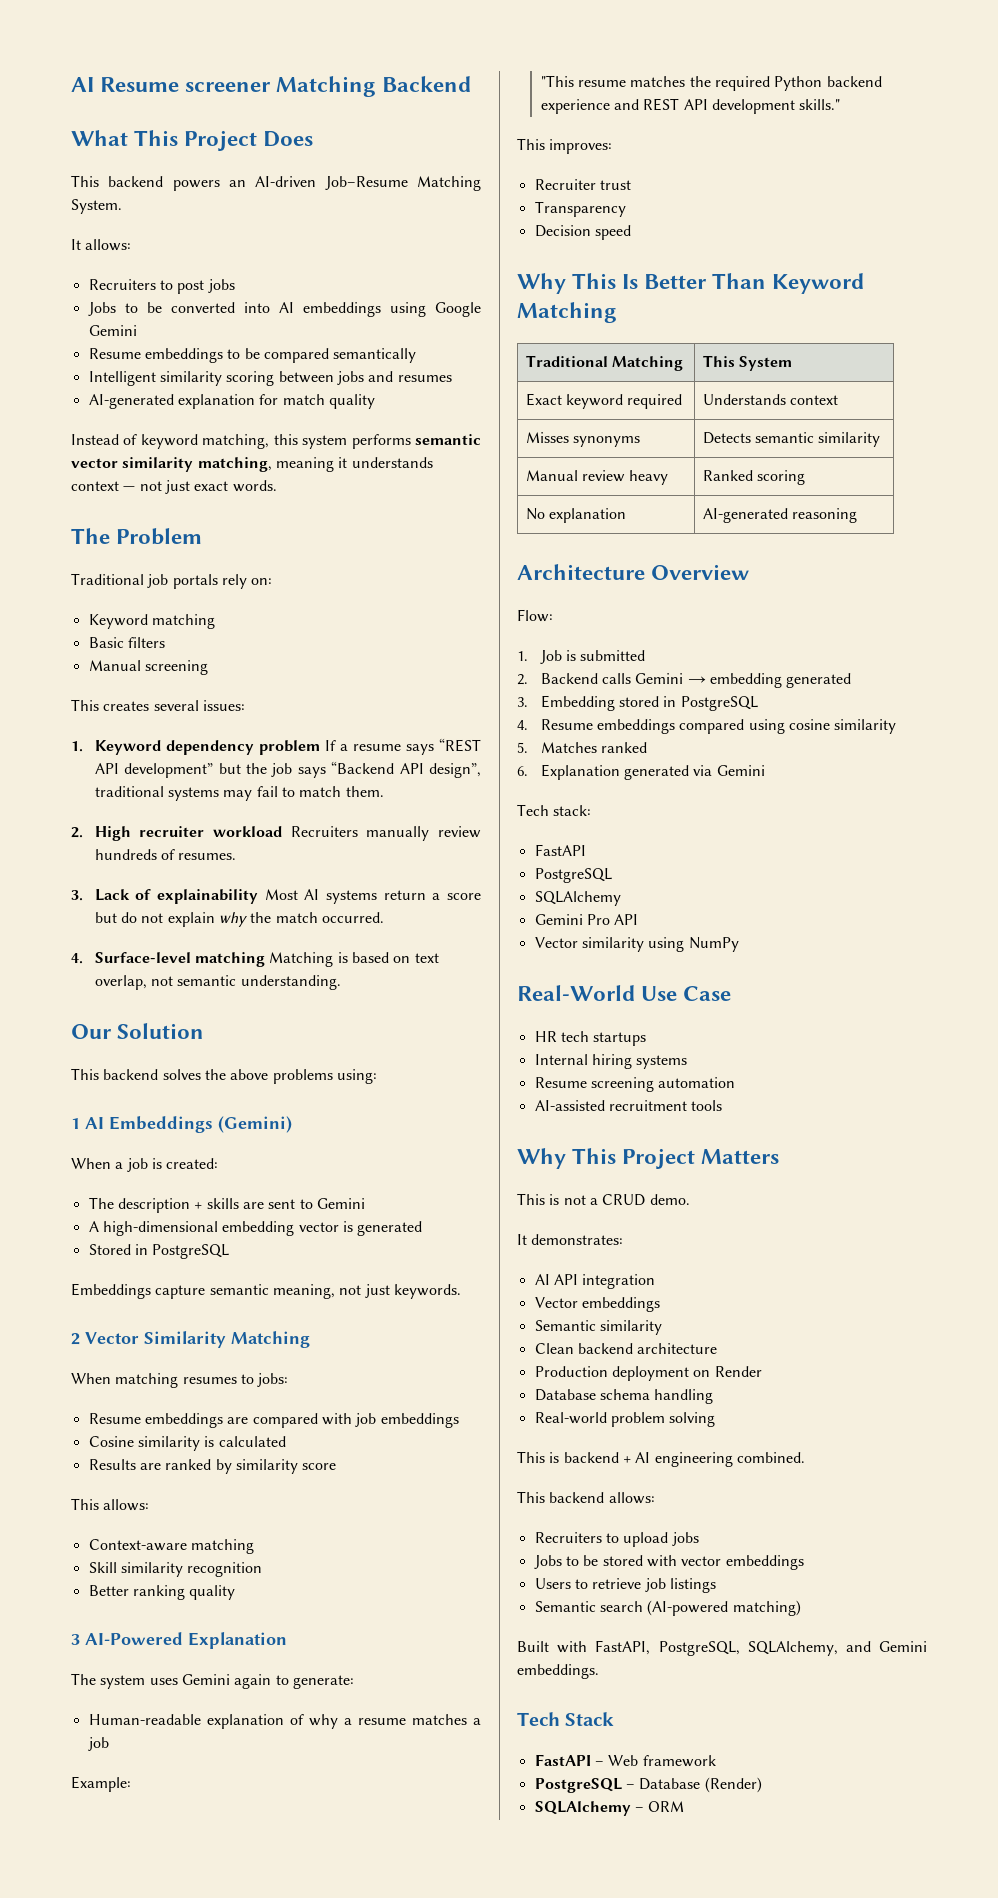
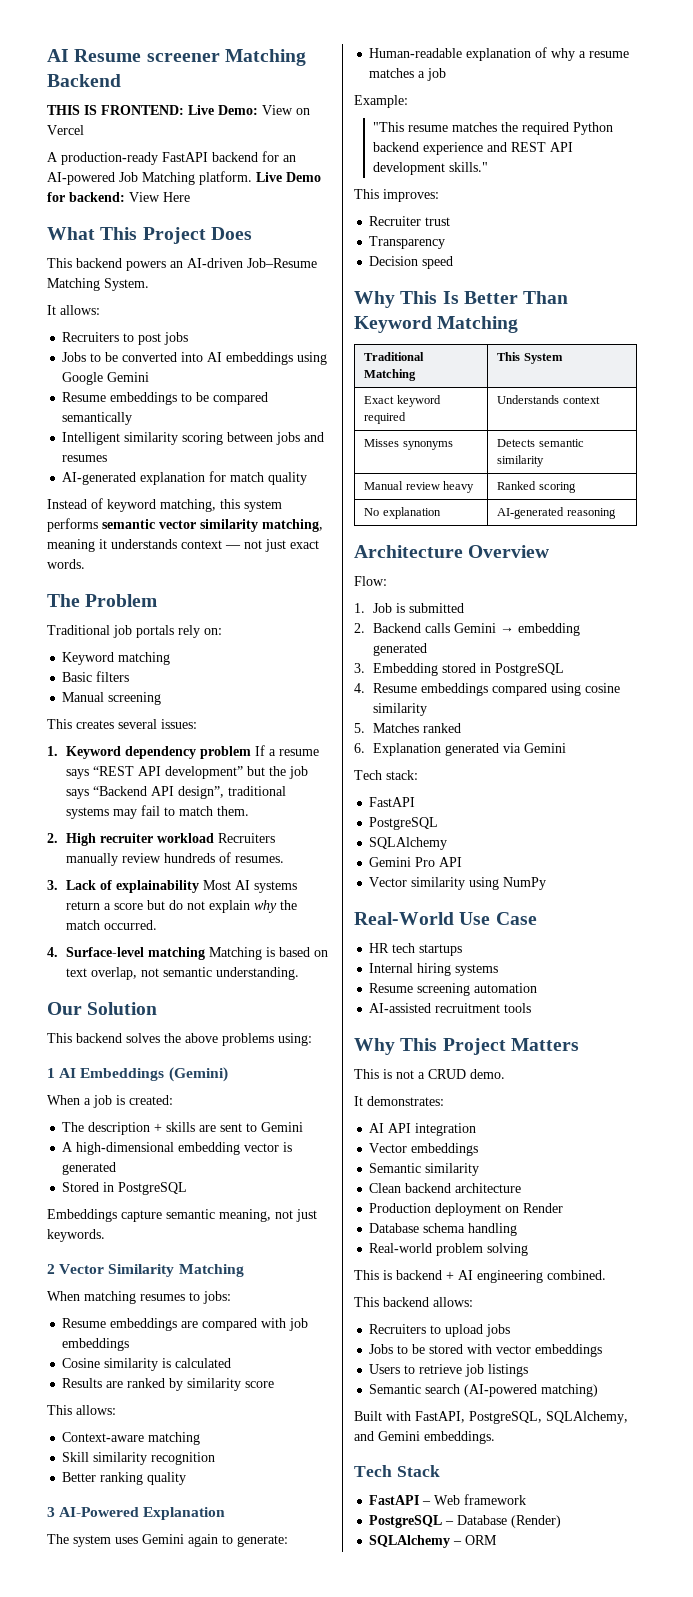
(472, 84) none -> [47,105,310,115] [47,125,84,135] [47,151,296,165] [47,171,321,185] [47,192,190,202] // THIS IS FRONTEND: Live Demo: View on Vercel // A production-ready FastAPI backend for an AI-powered Job Matching platform. Live Demo for backend: View Here

